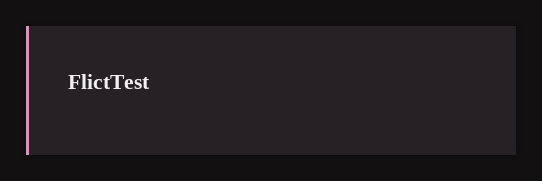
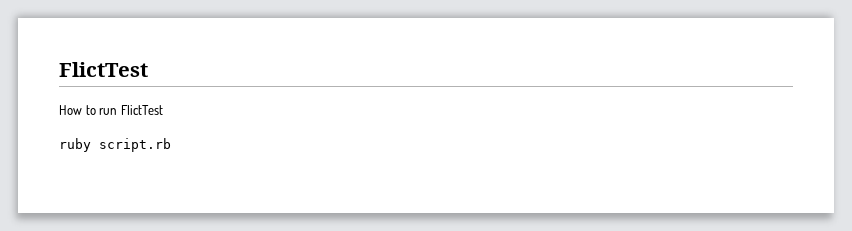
[68,74,150,89] FlictTest -> [59,62,148,77] [59,105,163,115] [59,138,171,152] FlictTest // How to run FlictTest // ruby script.rb

